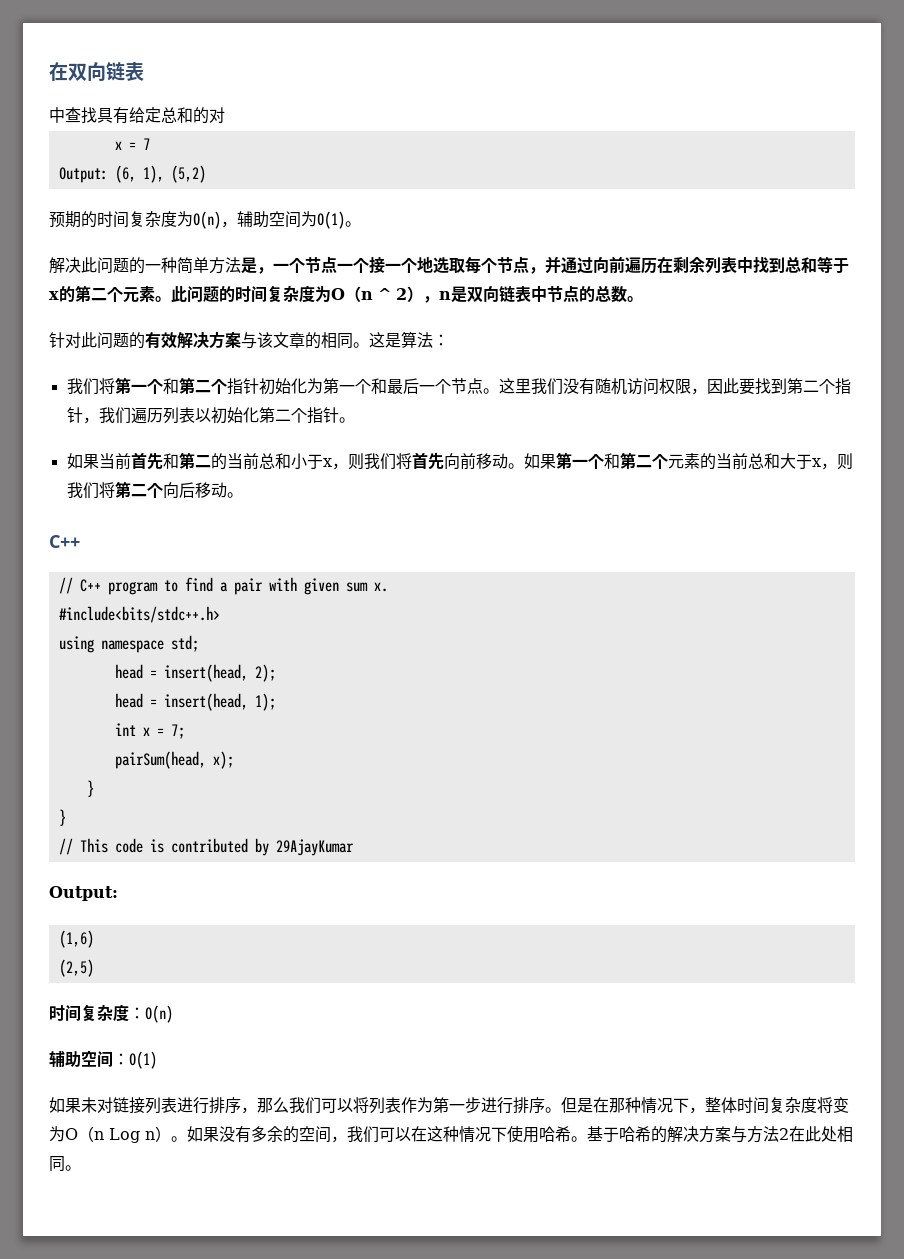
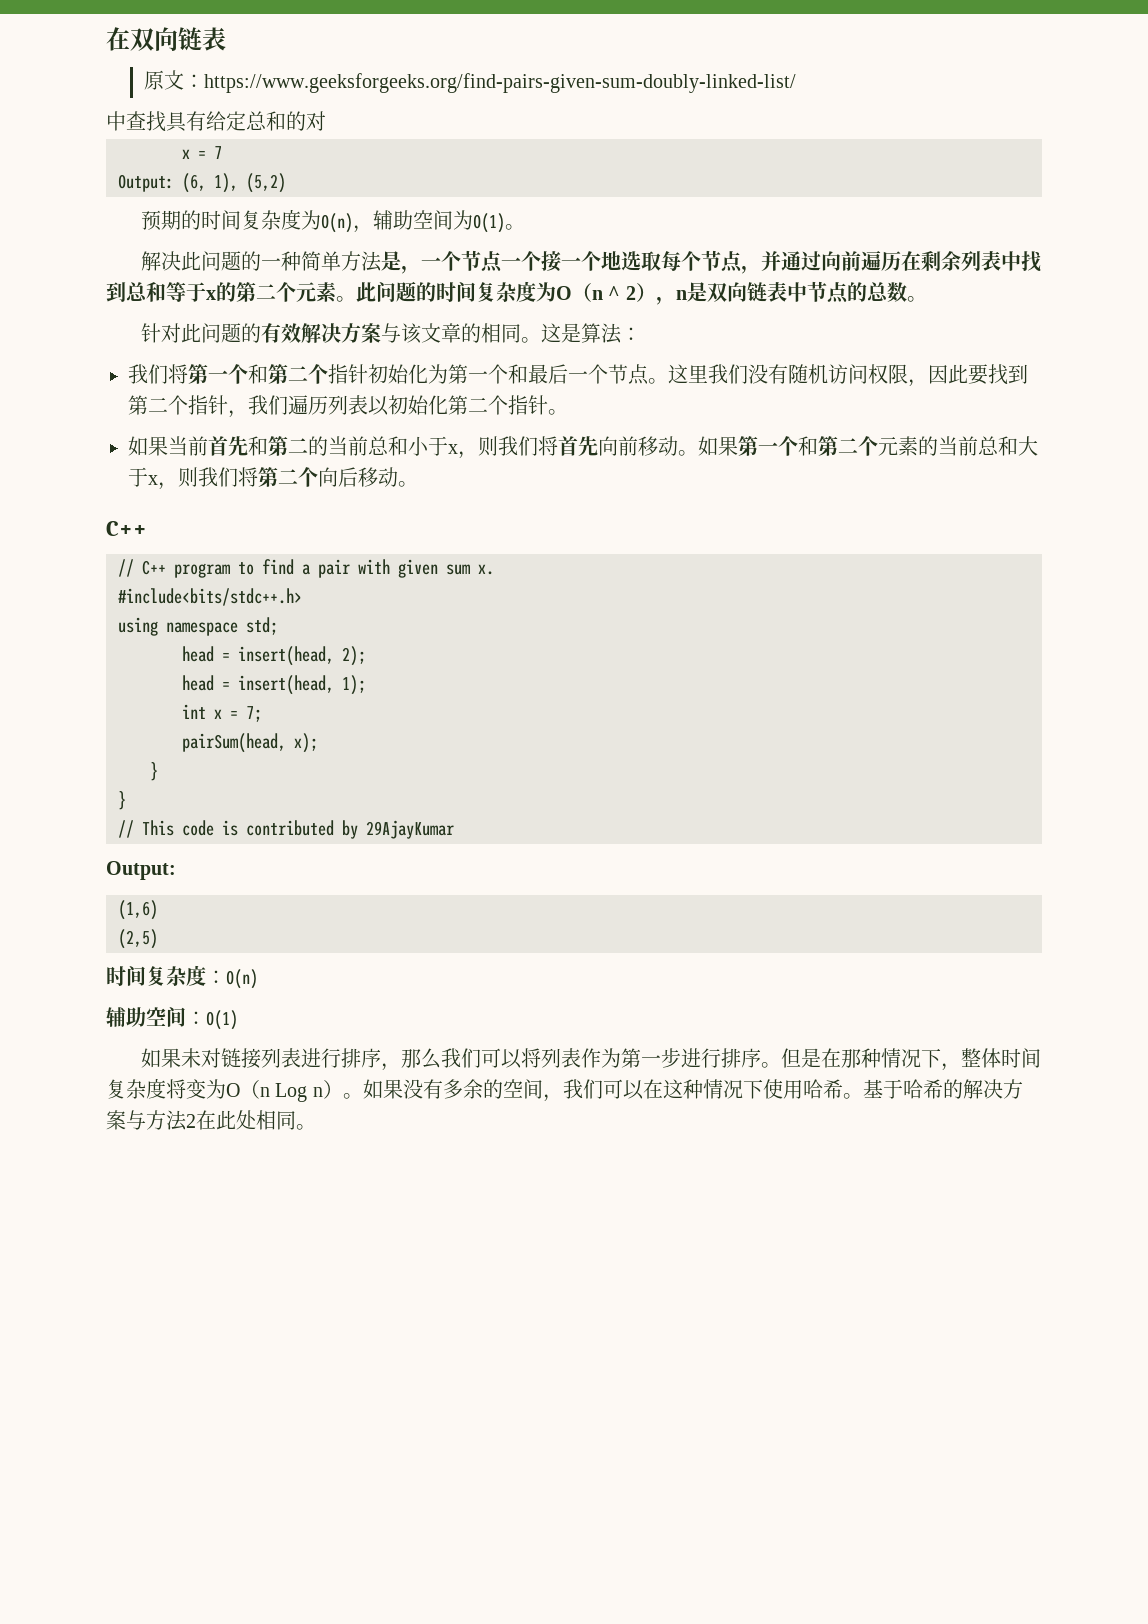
(144, 71) none -> [143,70,796,93] // 原文：https://www.geeksforgeeks.org/find-pairs-given-sum-doubly-linked-list/

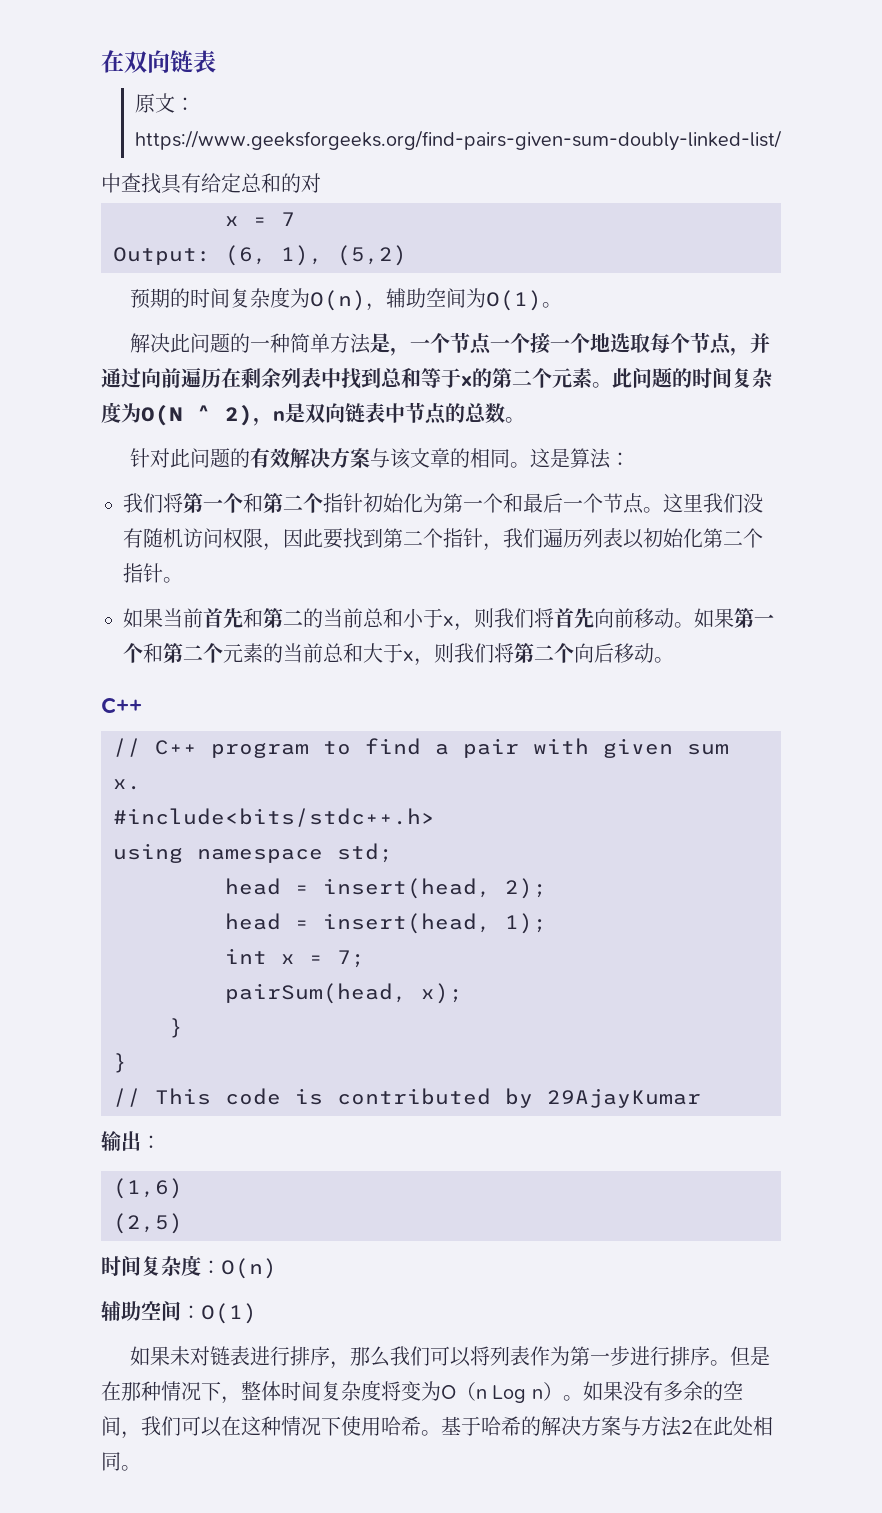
[556,283,656,302] O（n ^ 2） -> [141,405,253,426] O(N ^ 2)
[106,861,176,880] Output: -> [101,1130,161,1151] 输出：
[240,1048,281,1069] 接列 -> (230, 1356) none

